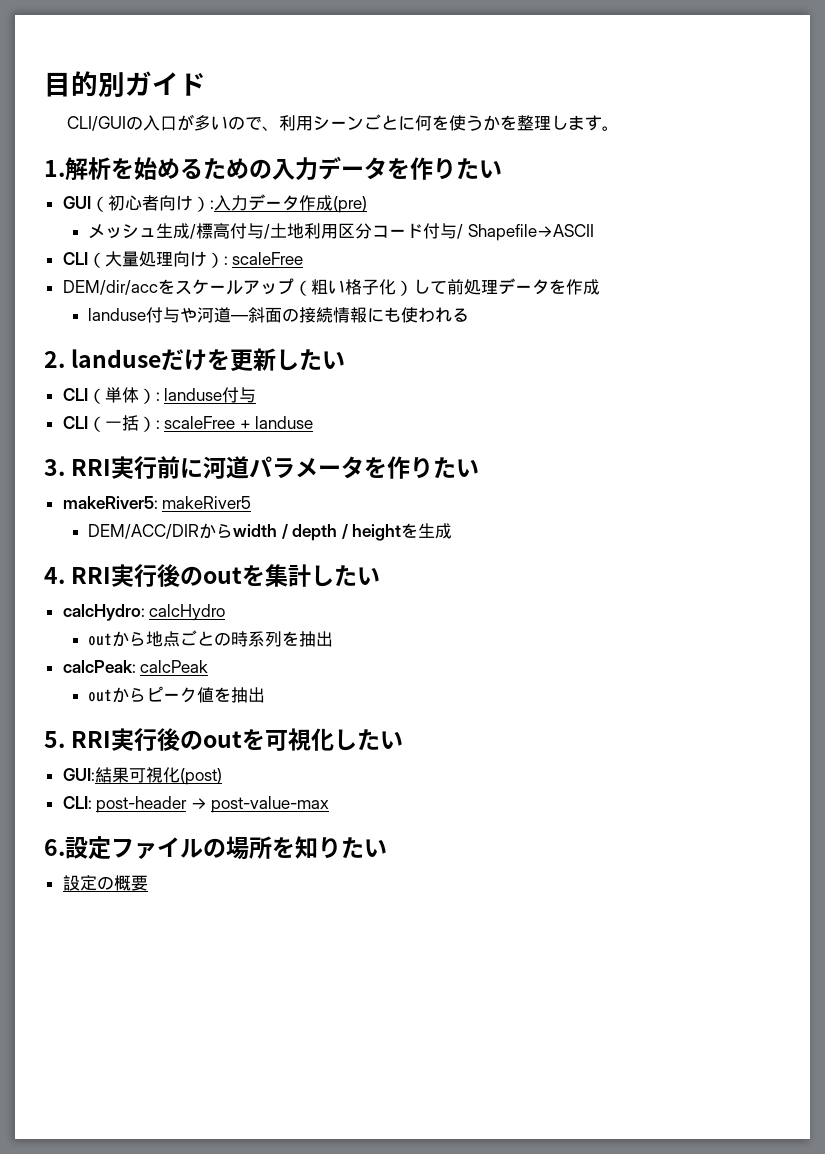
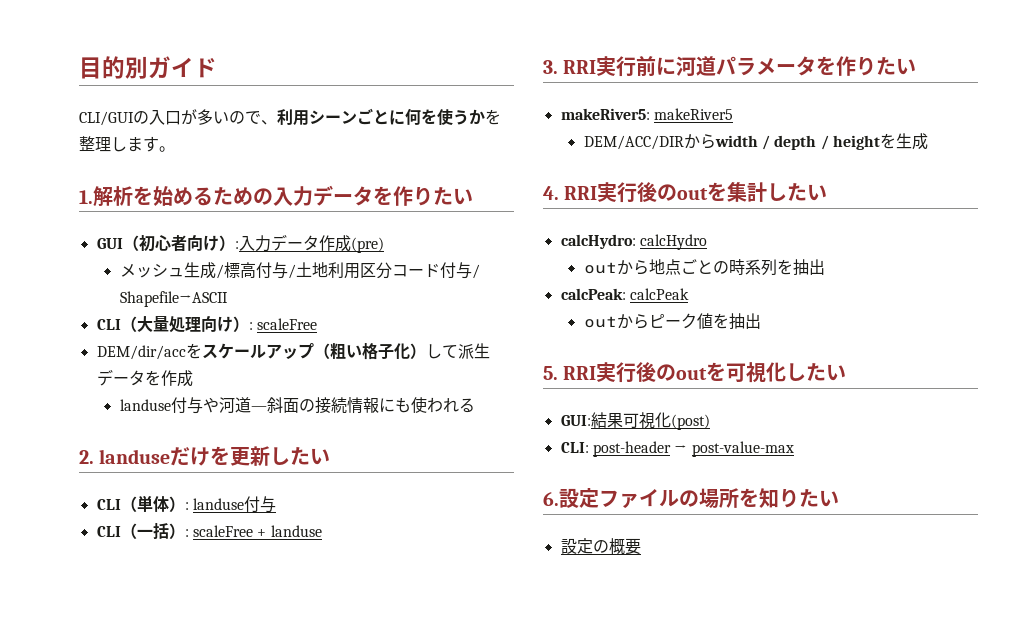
[446,279,498,295] 前処理 -> [457,343,490,359] 派生

